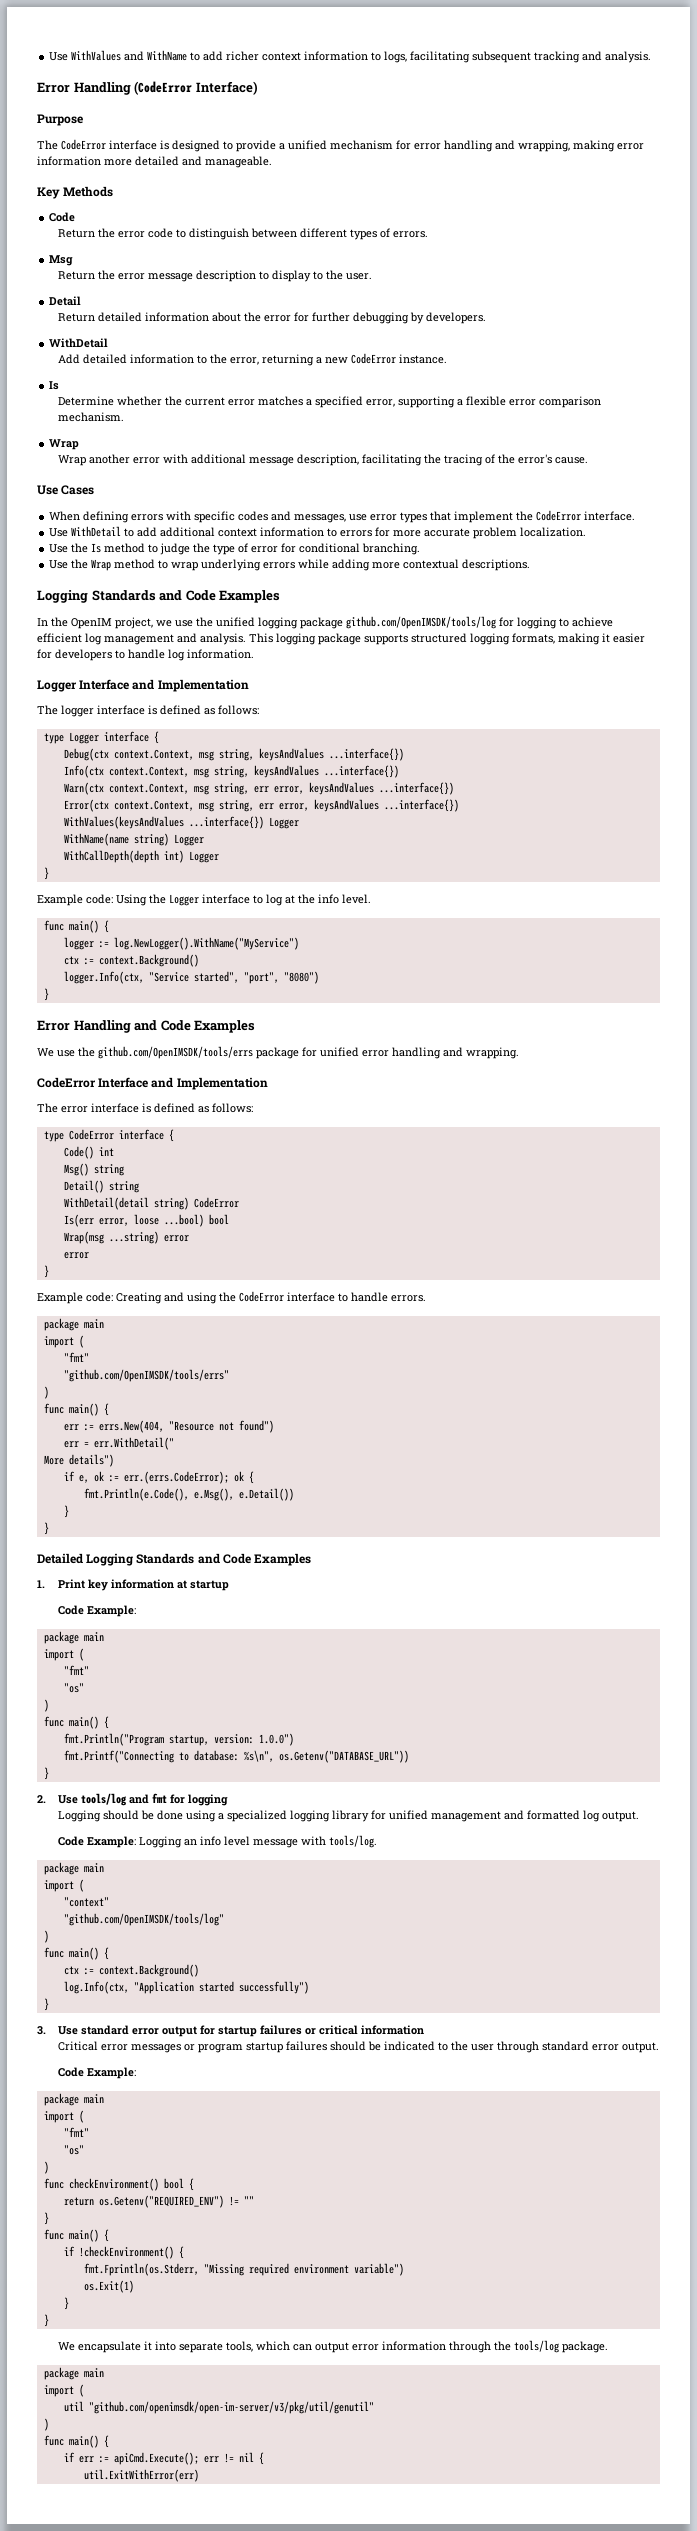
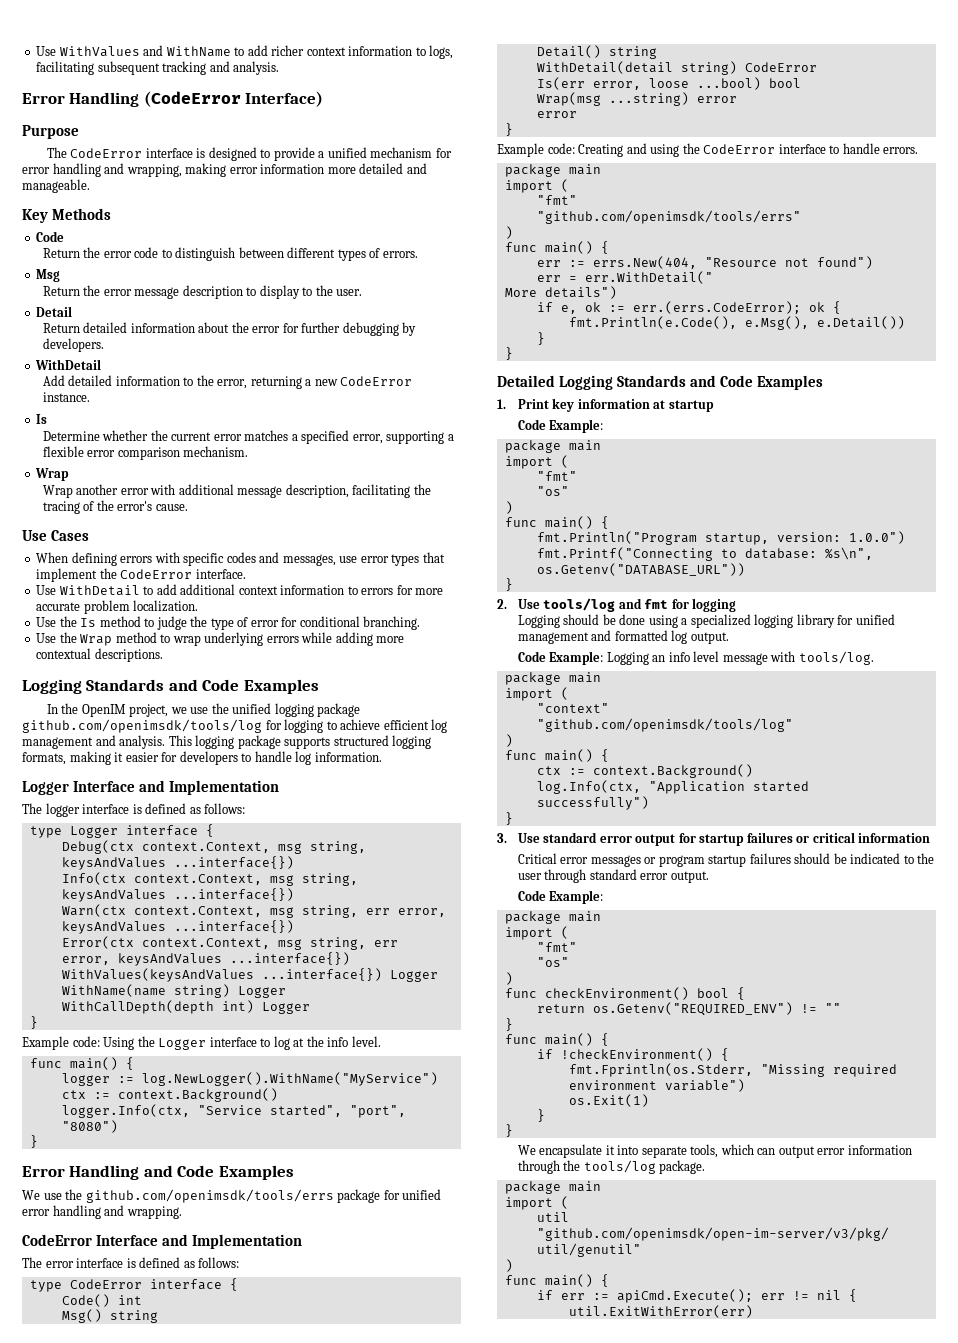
[346,616,496,629] github.com/OpenIMSDK/tools/log -> [22,719,262,733] github.com/openimsdk/tools/log
[98,1046,253,1059] github.com/OpenIMSDK/tools/errs -> [85,1189,334,1203] github.com/openimsdk/tools/errs
[63,1369,229,1382] "github.com/OpenIMSDK/tools/errs" -> [536,210,801,224] "github.com/openimsdk/tools/errs"
[63,1913,224,1926] "github.com/OpenIMSDK/tools/log" -> [536,718,793,732] "github.com/openimsdk/tools/log"

